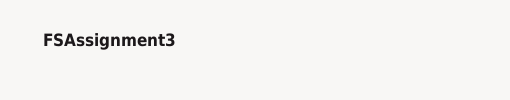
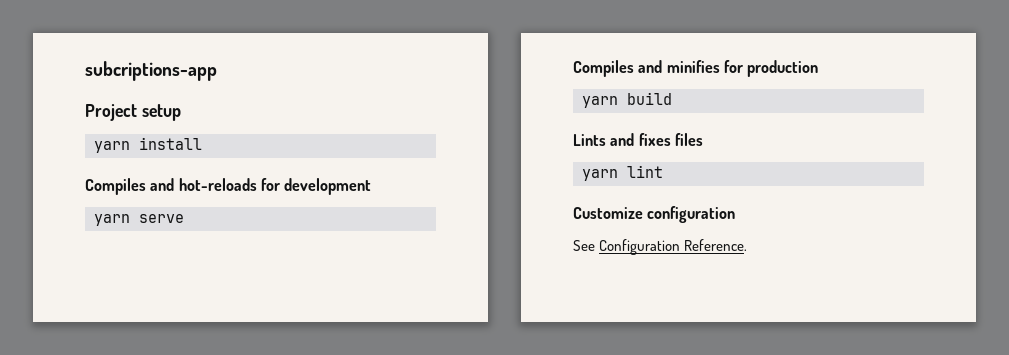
[43,33,176,50] FSAssignment3 -> [85,61,217,81] [85,104,181,121] [94,137,202,153] [85,178,372,195] [94,214,184,226] [573,60,819,77] [582,92,672,108] [573,133,703,146] [582,165,663,181] [573,206,736,223] [573,239,748,255] subcriptions-app // Project setup // yarn install // Compiles and hot-reloads for development // yarn serve // Compiles and minifies for production // yarn build // Lints and fixes files // yarn lint // Customize configuration // See Configuration Reference.

